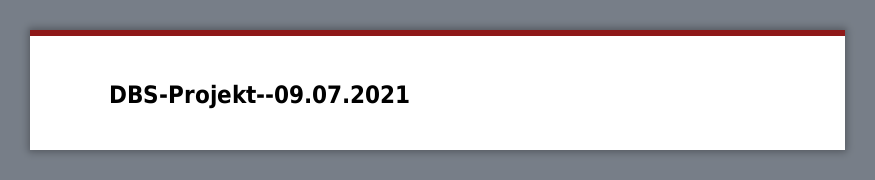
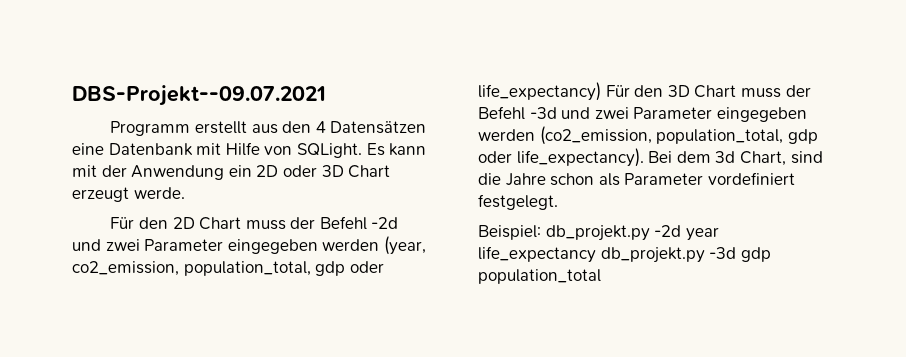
(410, 96) none -> [110,121,427,136] [72,142,427,158] [72,165,391,180] [72,187,185,202] [110,216,399,230] [72,236,426,255] [72,261,384,276] [478,82,811,101] [478,106,807,122] [478,126,818,145] [478,148,823,167] [478,172,795,186] [478,194,558,210] [478,225,719,241] [478,246,771,263] [478,269,601,284] // Programm erstellt aus den 4 Datensätzen eine Datenbank mit Hilfe von SQLight. Es kann mit der Anwendung ein 2D oder 3D Chart erzeugt werde. // Für den 2D Chart muss der Befehl -2d und zwei Parameter eingegeben werden (year, co2_emission, population_total, gdp oder life_expectancy) Für den 3D Chart muss der Befehl -3d und zwei Parameter eingegeben werden (co2_emission, population_total, gdp oder life_expectancy). Bei dem 3d Chart, sind die Jahre schon als Parameter vordefiniert festgelegt. // Beispiel: db_projekt.py -2d year life_expectancy db_projekt.py -3d gdp population_total

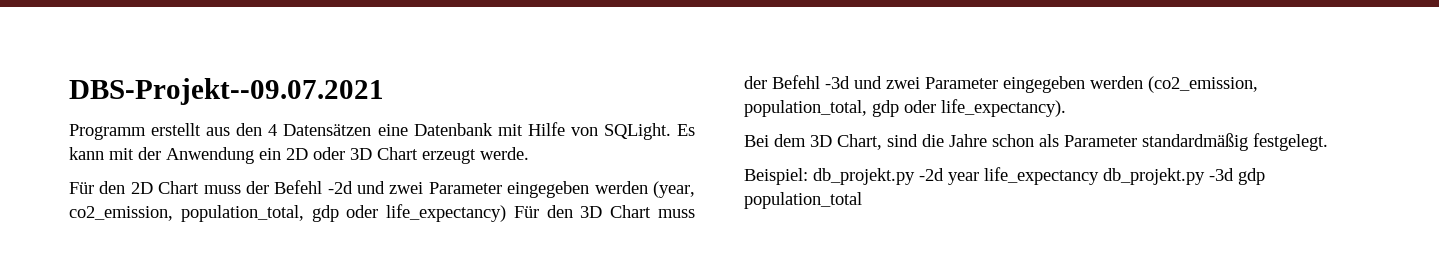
(644, 157) none -> (1066, 108) //
[715,151,736,163] 3d -> [810,135,832,147] 3D
[707,172,795,185] vordefiniert -> [1142,133,1248,151] standardmäßig

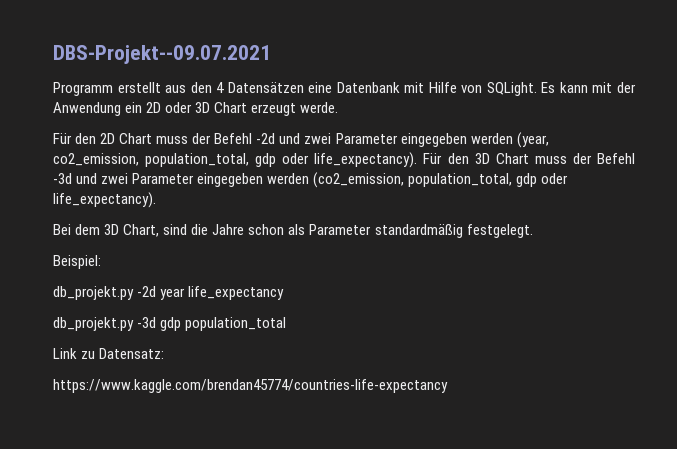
[386,204,507,222] life_expectancy) -> [314,152,418,168] life_expectancy).
(808, 176) none -> (101, 262) //
(1099, 176) none -> (285, 293) //
(862, 200) none -> [53,348,165,359] [53,379,448,393] // Link zu Datensatz: // https://www.kaggle.com/brendan45774/countries-life-expectancy

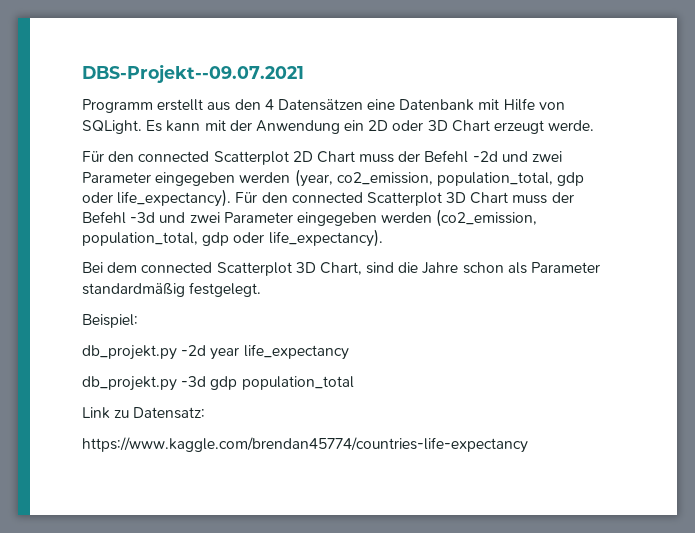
(97, 138) none -> [138,151,289,165] connected Scatterplot
(469, 158) none -> [291,192,442,206] connected Scatterplot
(101, 229) none -> [141,262,292,276] connected Scatterplot

